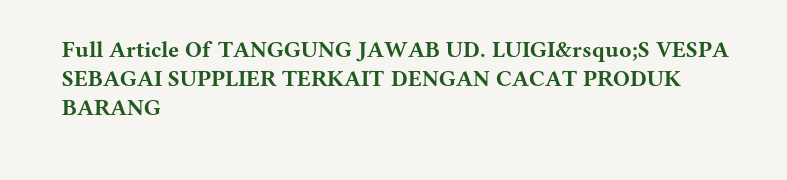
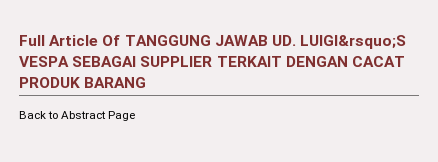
(161, 107) none -> [19,111,136,121] // Back to Abstract Page

